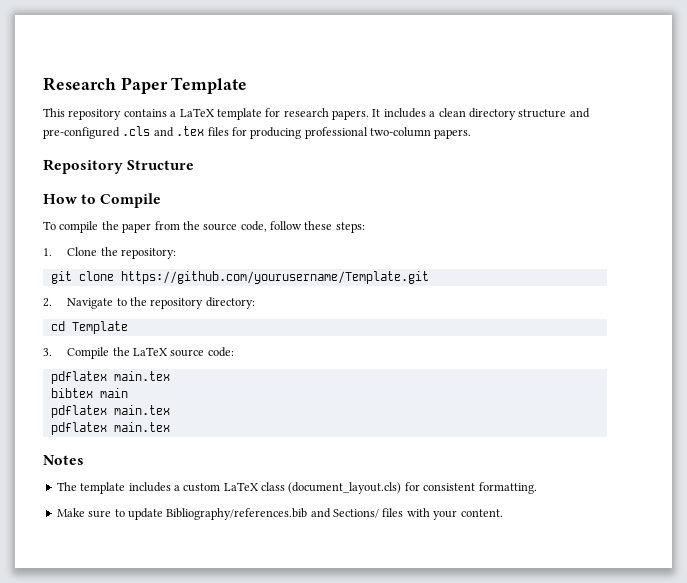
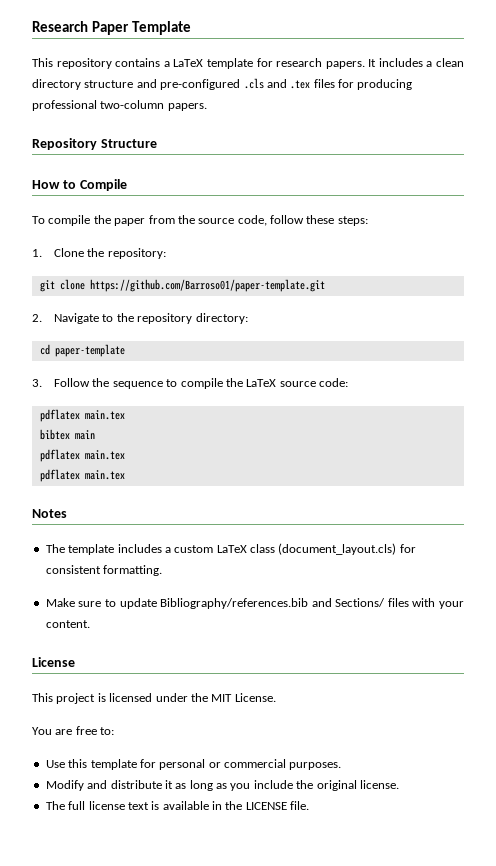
[120,271,429,284] https://github.com/yourusername/Template.git -> [89,279,325,292] https://github.com/Barroso01/paper-template.git
[71,321,128,334] Template -> [54,344,125,357] paper-template
[67,347,110,359] Compile -> [54,378,223,389] Follow the sequence to compile
(503, 513) none -> [32,657,75,667] [32,693,276,704] [32,726,115,735] [45,759,342,770] [45,780,399,791] [45,801,310,810] // License // This project is licensed under the MIT License. // You are free to: // Use this template for personal or commercial purposes. // Modify and distribute it as long as you include the original license. // The full license text is available in the LICENSE file.

